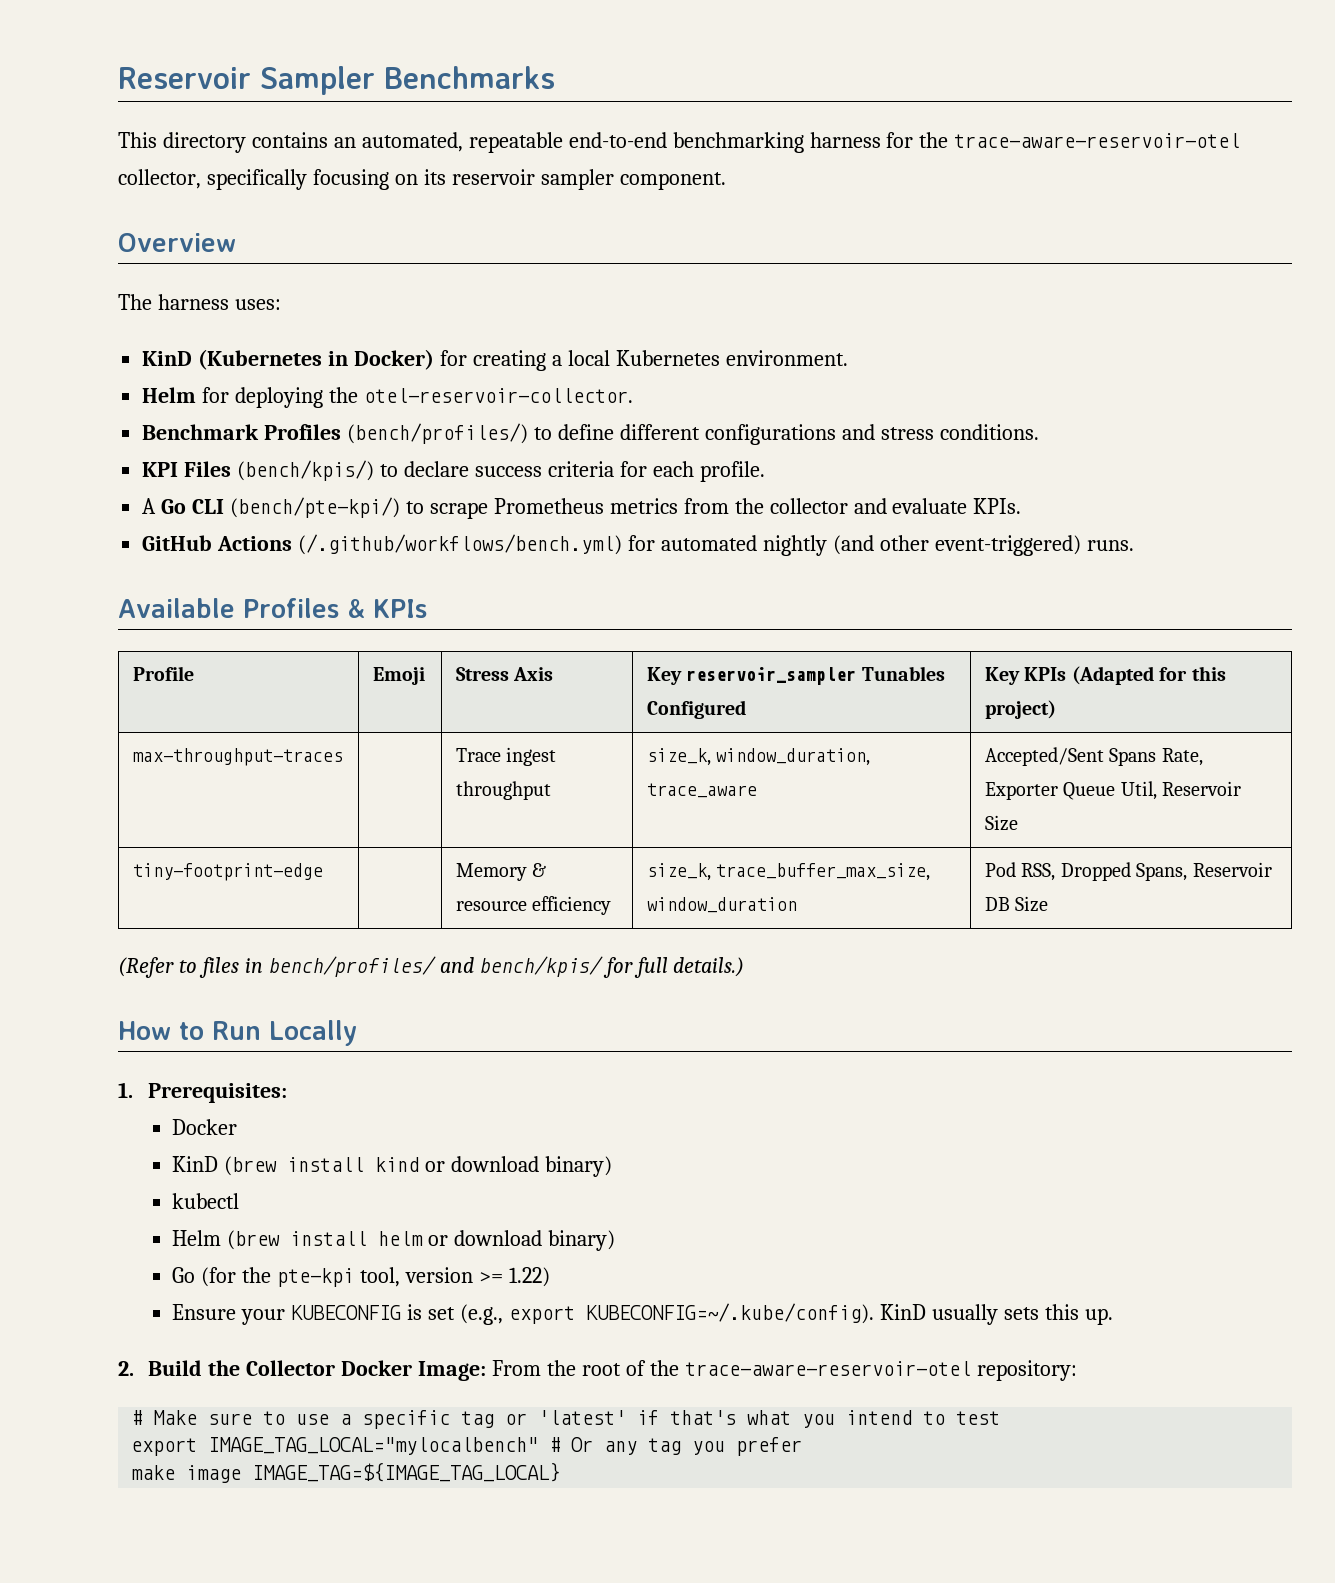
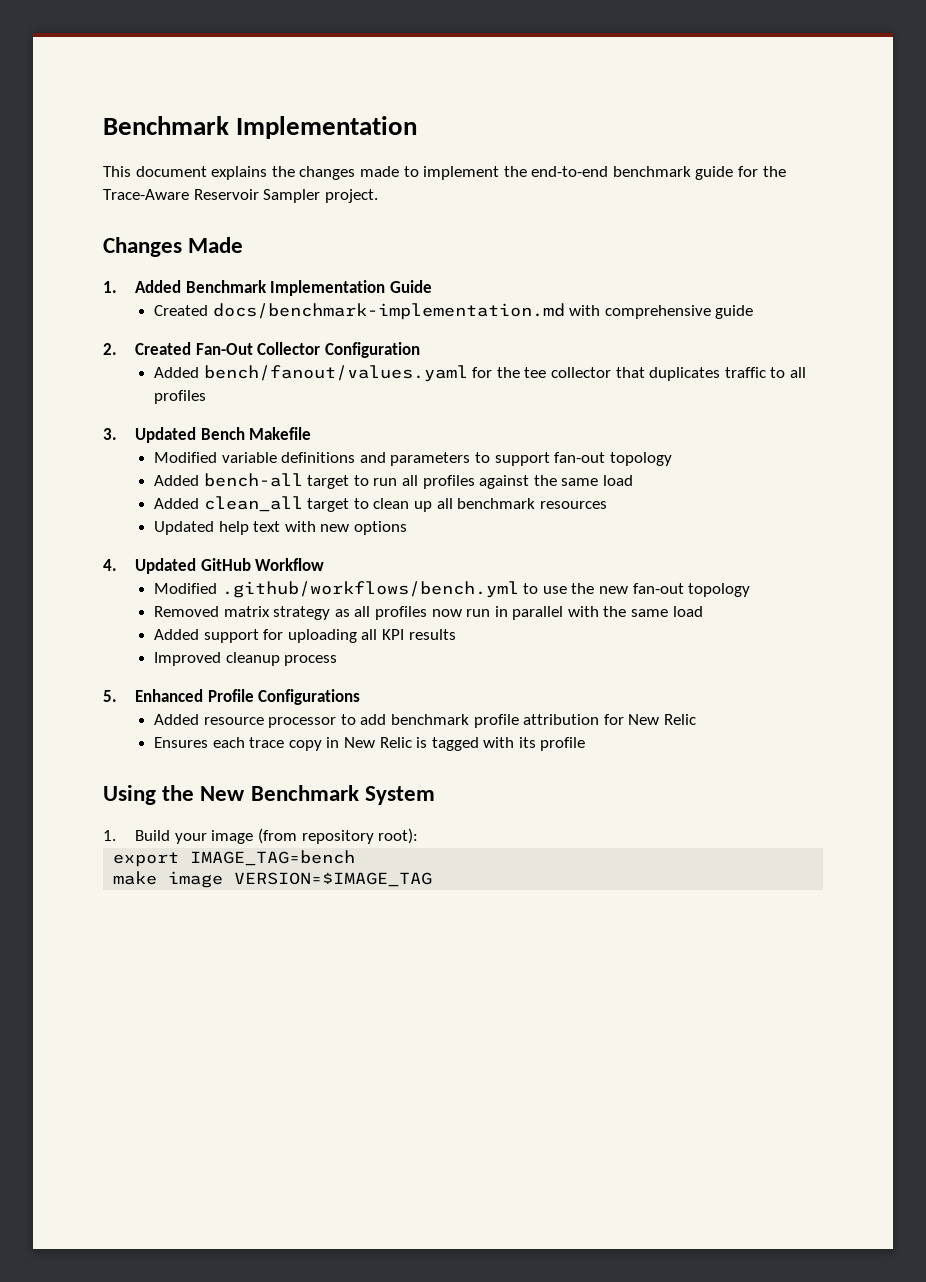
[118,66,555,95] [118,132,1241,153] [118,169,726,190] [118,233,236,252] [118,294,281,310] [142,349,848,371] [142,387,633,408] [142,423,1039,445] [142,460,765,482] [142,497,1022,519] [142,534,1134,556] [118,598,427,618] [132,666,194,681] [372,667,425,685] [455,667,554,681] [646,666,945,685] [646,700,746,719] [984,666,1226,685] [984,700,1056,719] [132,748,343,766] [455,747,557,766] [455,781,551,800] [646,748,871,766] [646,783,757,798] [984,747,1203,766] [984,781,1242,800] [984,815,1018,831] [132,863,323,881] [455,863,547,881] [455,896,612,915] [646,863,931,881] [646,897,797,913] [984,862,1272,881] [984,896,1049,912] [118,956,745,978] [118,1020,357,1046] [118,1082,288,1103] [172,1119,238,1135] [172,1156,613,1177] [172,1193,240,1209] [172,1230,616,1251] [172,1267,550,1287] [172,1303,1113,1325] [118,1360,1077,1381] [131,1410,1001,1429] [131,1437,803,1456] Reservoir Sampler Benchmarks // This directory contains an automated, repeatable end-to-end benchmarking harness for the trace-aware-reservoir-otel collector, specifically focusing on its reservoir sampler component. // Overview // The harness uses: // KinD (Kubernetes in Docker) for creating a local Kubernetes environment. // Helm for deploying the otel-reservoir-collector. // Benchmark Profiles (bench/profiles/) to define different configurations and stress conditions. // KPI Files (bench/kpis/) to declare success criteria for each profile. // A Go CLI (bench/pte-kpi/) to scrape Prometheus metrics from the collector and evaluate KPIs. // GitHub Actions (/.github/workflows/bench.yml) for automated nightly (and other event-triggered) runs. // Available Profiles & KPIs // Profile | Emoji | Stress Axis | Key reservoir_sampler Tunables Configured | Key KPIs (Adapted for this project) // max-throughput-traces | | Trace ingest throughput | size_k, window_duration, trace_aware | Accepted/Sent Spans Rate, Exporter Queue Util, Reservoir Size // tiny-footprint-edge | | Memory & resource efficiency | size_k, trace_buffer_max_size, window_duration | Pod RSS, Dropped Spans, Reservoir DB Size // (Refer to files in bench/profiles/ and bench/kpis/ for full details.) // How to Run Locally // 1. Prerequisites: // Docker // KinD (brew install kind or download binary) // kubectl // Helm (brew install helm or download binary) // Go (for the pte-kpi tool, version >= 1.22) // Ensure your KUBECONFIG is set (e.g., export KUBECONFIG=~/.kube/config). KinD usually sets this up. // 2. Build the Collector Docker Image: From the root of the trace-aware-reservoir-otel repository: // # Make sure to use a specific tag or 'latest' if that's what you intend to test // export IMAGE_TAG_LOCAL="mylocalbench" # Or any tag you prefer -> [103,116,418,139] [103,166,786,180] [103,189,378,203] [103,237,244,257] [103,280,433,296] [153,303,754,320] [103,342,421,358] [153,365,806,382] [153,390,206,404] [103,427,312,443] [153,452,672,466] [153,473,633,489] [153,496,607,512] [153,521,407,535] [103,558,325,574] [153,581,751,598] [153,606,703,620] [153,629,456,643] [153,652,338,666] [103,689,361,705] [153,714,696,728] [153,737,586,751] [103,785,435,805] [103,828,419,844] [113,850,356,867] Benchmark Implementation // This document explains the changes made to implement the end-to-end benchmark guide for the Trace-Aware Reservoir Sampler project. // Changes Made // 1. Added Benchmark Implementation Guide // Created docs/benchmark-implementation.md with comprehensive guide // 2. Created Fan-Out Collector Configuration // Added bench/fanout/values.yaml for the tee collector that duplicates traffic to all profiles // 3. Updated Bench Makefile // Modified variable definitions and parameters to support fan-out topology // Added bench-all target to run all profiles against the same load // Added clean_all target to clean up all benchmark resources // Updated help text with new options // 4. Updated GitHub Workflow // Modified .github/workflows/bench.yml to use the new fan-out topology // Removed matrix strategy as all profiles now run in parallel with the same load // Added support for uploading all KPI results // Improved cleanup process // 5. Enhanced Profile Configurations // Added resource processor to add benchmark profile attribution for New Relic // Ensures each trace copy in New Relic is tagged with its profile // Using the New Benchmark System // 1. Build your image (from repository root): // export IMAGE_TAG=bench
[252,1462,561,1482] IMAGE_TAG=${IMAGE_TAG_LOCAL} -> [234,872,433,887] VERSION=$IMAGE_TAG

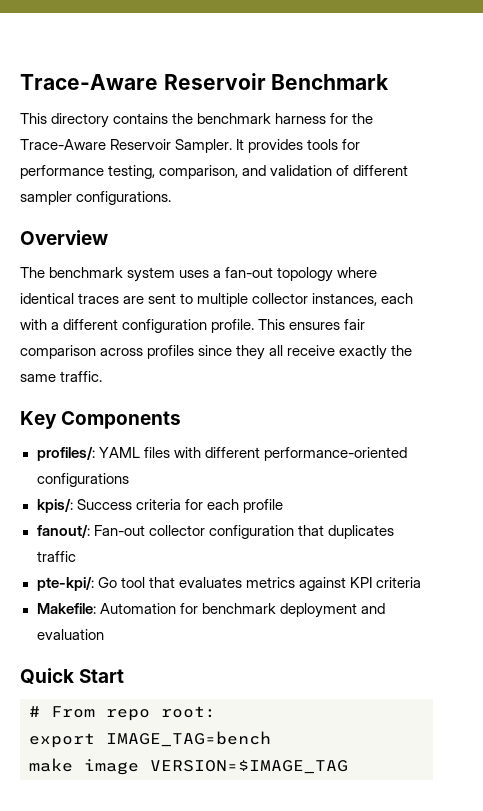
[103,116,418,139] [103,166,786,180] [103,189,378,203] [103,237,244,257] [103,280,433,296] [153,303,754,320] [103,342,421,358] [153,365,806,382] [153,390,206,404] [103,427,312,443] [153,452,672,466] [153,473,633,489] [153,496,607,512] [153,521,407,535] [103,558,325,574] [153,581,751,598] [153,606,703,620] [153,629,456,643] [153,652,338,666] [103,689,361,705] [153,714,696,728] [153,737,586,751] [103,785,435,805] [103,828,419,844] Benchmark Implementation // This document explains the changes made to implement the end-to-end benchmark guide for the Trace-Aware Reservoir Sampler project. // Changes Made // 1. Added Benchmark Implementation Guide // Created docs/benchmark-implementation.md with comprehensive guide // 2. Created Fan-Out Collector Configuration // Added bench/fanout/values.yaml for the tee collector that duplicates traffic to all profiles // 3. Updated Bench Makefile // Modified variable definitions and parameters to support fan-out topology // Added bench-all target to run all profiles against the same load // Added clean_all target to clean up all benchmark resources // Updated help text with new options // 4. Updated GitHub Workflow // Modified .github/workflows/bench.yml to use the new fan-out topology // Removed matrix strategy as all profiles now run in parallel with the same load // Added support for uploading all KPI results // Improved cleanup process // 5. Enhanced Profile Configurations // Added resource processor to add benchmark profile attribution for New Relic // Ensures each trace copy in New Relic is tagged with its profile // Using the New Benchmark System // 1. Build your image (from repository root): -> [20,73,390,90] [20,113,374,128] [20,139,361,153] [20,165,409,179] [20,191,172,205] [20,230,108,245] [20,267,378,282] [20,293,414,307] [20,319,366,333] [20,345,413,360] [20,371,103,382] [20,411,182,429] [36,446,407,461] [36,473,129,487] [36,498,283,513] [36,524,394,539] [36,551,76,562] [36,576,421,591] [36,603,385,618] [36,629,104,640] [20,668,125,684] [29,706,216,721] Trace-Aware Reservoir Benchmark // This directory contains the benchmark harness for the Trace-Aware Reservoir Sampler. It provides tools for performance testing, comparison, and validation of different sampler configurations. // Overview // The benchmark system uses a fan-out topology where identical traces are sent to multiple collector instances, each with a different configuration profile. This ensures fair comparison across profiles since they all receive exactly the same traffic. // Key Components // profiles/: YAML files with different performance-oriented configurations // kpis/: Success criteria for each profile // fanout/: Fan-out collector configuration that duplicates traffic // pte-kpi/: Go tool that evaluates metrics against KPI criteria // Makefile: Automation for benchmark deployment and evaluation // Quick Start // # From repo root:

